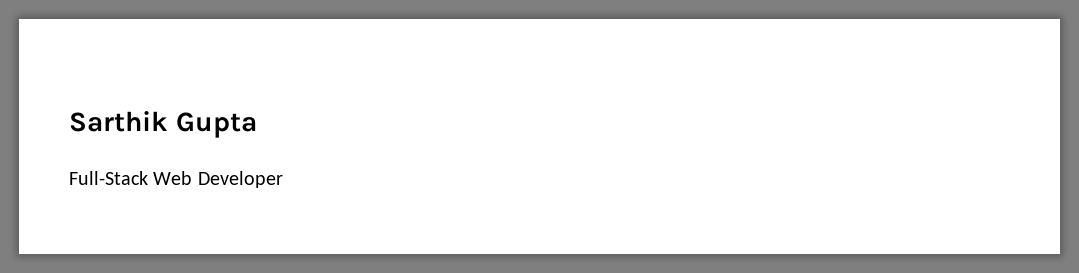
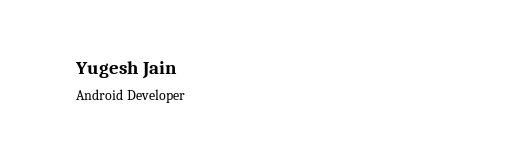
[69,111,257,138] [69,171,193,185] Sarthik Gupta // Full-Stack Web -> [75,61,178,79] [76,89,123,100] Yugesh Jain // Android

